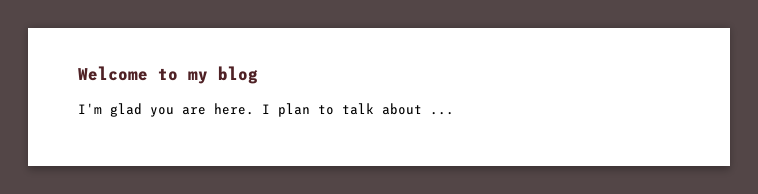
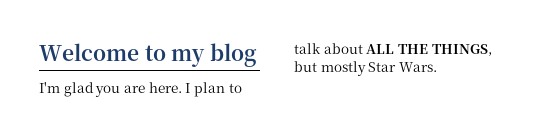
[430,112,454,115] ... -> [366,44,492,56] [294,61,437,76] ALL THE THINGS, but mostly Star Wars.

